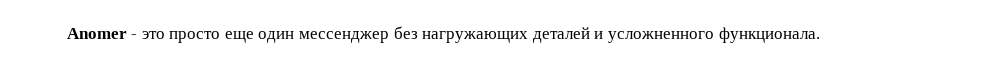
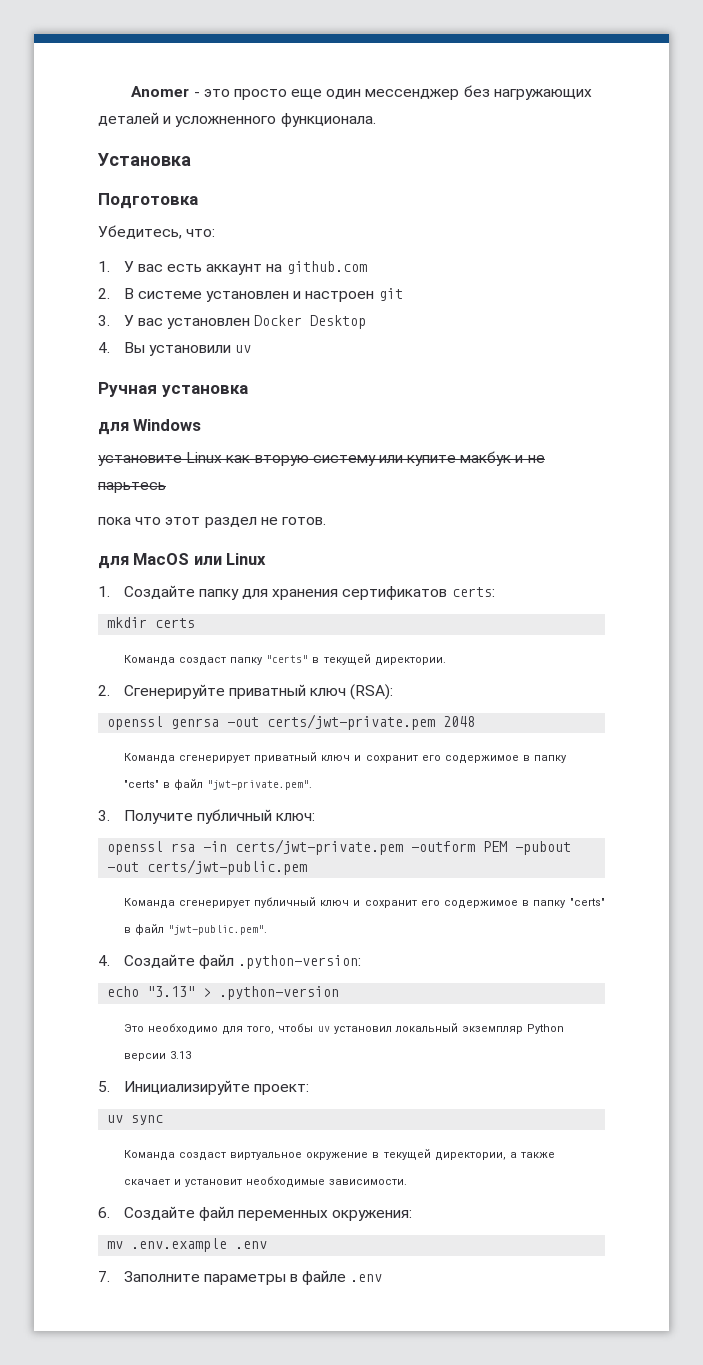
(820, 35) none -> [97,153,191,166] [98,193,198,209] [98,225,216,239] [98,261,367,275] [98,288,403,302] [98,315,367,329] [98,342,252,356] [98,382,248,397] [98,419,202,435] [98,451,545,466] [98,482,166,493] [98,517,326,528] [98,553,267,569] [98,585,495,600] [107,617,196,628] [123,654,446,666] [98,684,394,700] [107,714,476,730] [123,752,568,764] [123,779,313,790] [98,809,316,824] [107,839,572,855] [107,859,308,875] [123,897,605,909] [123,924,268,935] [98,954,362,969] [107,986,340,1000] [123,1023,565,1035] [123,1051,191,1061] [98,1080,309,1095] [107,1115,164,1125] [123,1149,556,1161] [123,1176,408,1188] [98,1206,413,1221] [107,1238,268,1252] [98,1270,383,1285] // Установка // Подготовка // Убедитесь, что: // 1. У вас есть аккаунт на github.com // 2. В системе установлен и настроен git // 3. У вас установлен Docker Desktop // 4. Вы установили uv // Ручная установка // для Windows // установите Linux как вторую систему или купите макбук и не парьтесь // пока что этот раздел не готов. // для MacOS или Linux // 1. Создайте папку для хранения сертификатов certs: // mkdir certs // Команда создаст папку "certs" в текущей директории. // 2. Сгенерируйте приватный ключ (RSA): // openssl genrsa -out certs/jwt-private.pem 2048 // Команда сгенерирует приватный ключ и сохранит его содержимое в папку "certs" в файл "jwt-private.pem". // 3. Получите публичный ключ: // openssl rsa -in certs/jwt-private.pem -outform PEM -pubout -out certs/jwt-public.pem // Команда сгенерирует публичный ключ и сохранит его содержимое в папку "certs" в файл "jwt-public.pem". // 4. Создайте файл .python-version: // echo "3.13" > .python-version // Это необходимо для того, чтобы uv установил локальный экземпляр Python версии 3.13 // 5. Инициализируйте проект: // uv sync // Команда создаст виртуальное окружение в текущей директории, а также скачает и установит необходимые зависимости. // 6. Создайте файл переменных окружения: // mv .env.example .env // 7. Заполните параметры в файле .env

